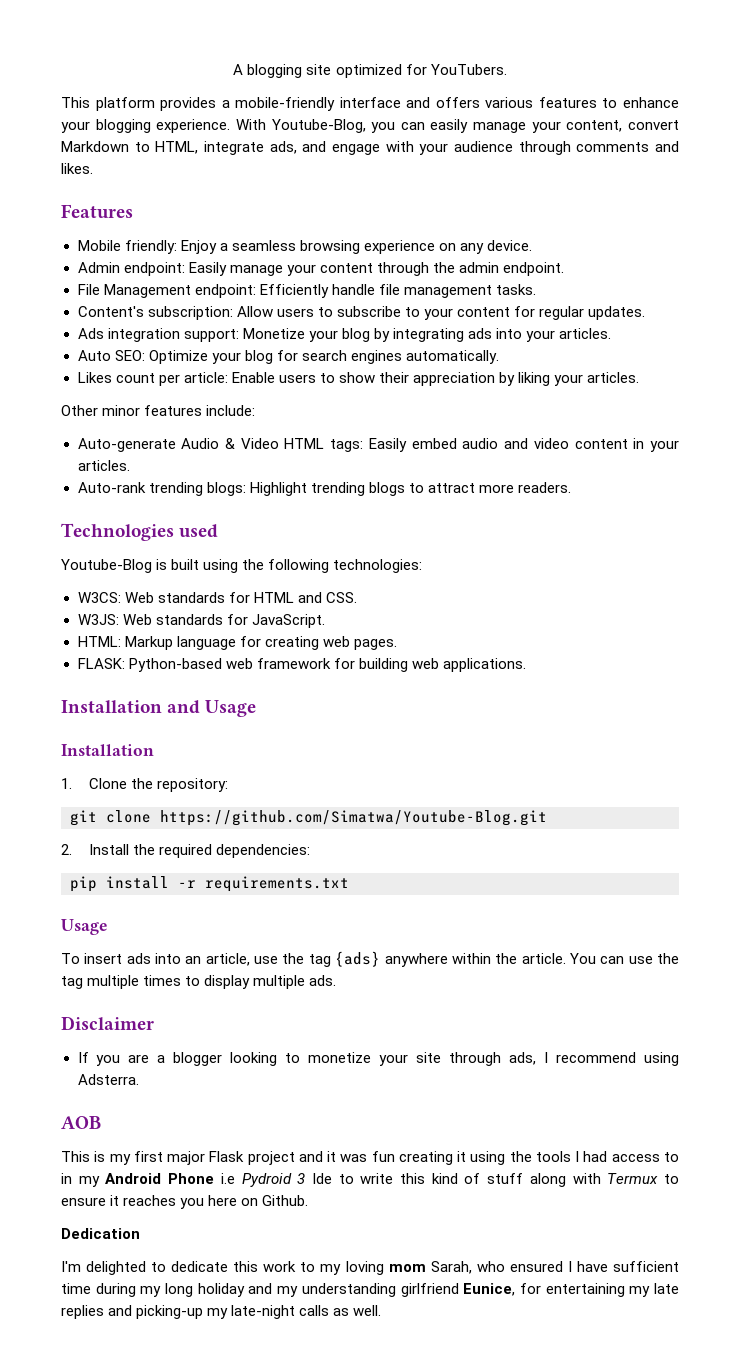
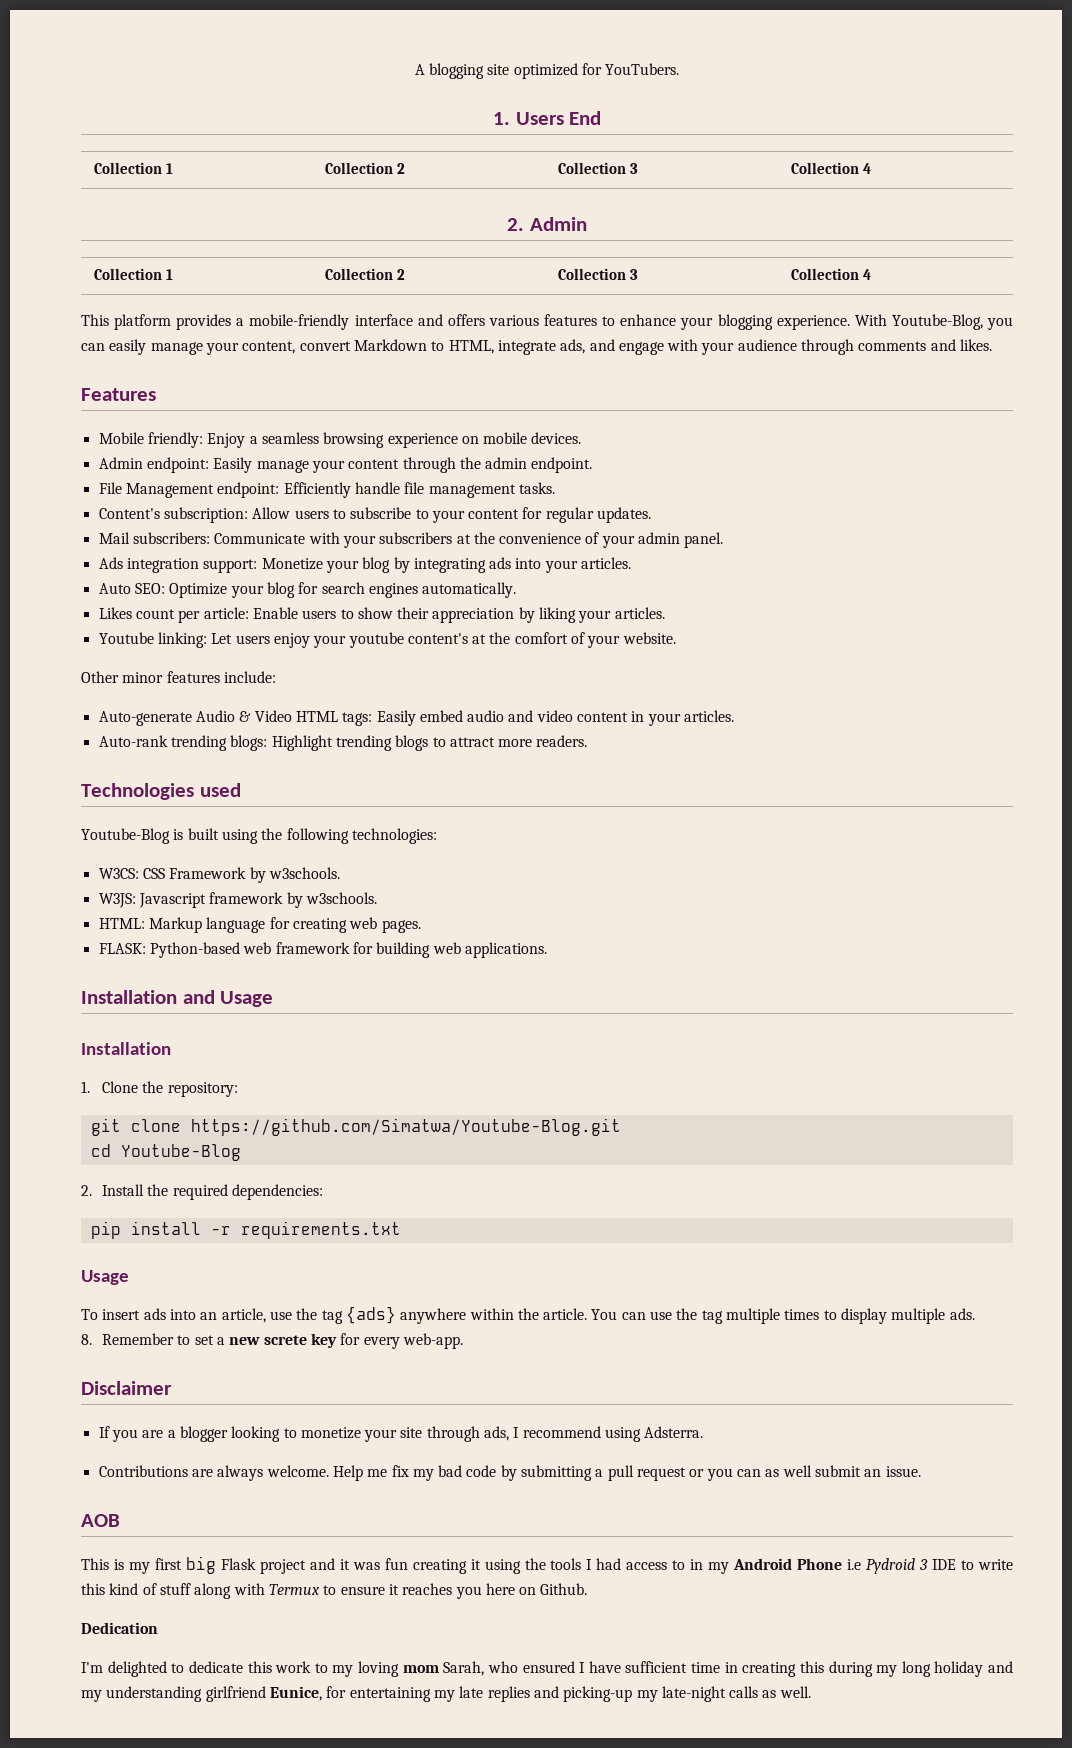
(507, 69) none -> [492,111,602,125] [93,162,173,174] [324,162,405,174] [557,162,638,174] [790,162,871,174] [507,217,587,231] [93,268,173,280] [324,268,405,280] [557,268,638,280] [790,268,871,280] // 1. Users End // Collection 1 | Collection 2 | Collection 3 | Collection 4 // 2. Admin // Collection 1 | Collection 2 | Collection 3 | Collection 4
[459,240,532,254] any device. -> [483,432,582,444] mobile devices.
(646, 313) none -> [98,532,724,548] // Mail subscribers: Communicate with your subscribers at the convenience of your admin panel.
(640, 377) none -> [98,632,676,648] // Youtube linking: Let users enjoy your youtube content's at the comfort of your website.
[124,592,357,603] [77,614,325,628] Web standards for HTML and CSS. // W3JS: Web standards for JavaScript. -> [142,867,340,883] [98,892,377,908] CSS Framework by w3schools. // W3JS: Javascript framework by w3schools.
(547, 818) none -> [90,1144,241,1161] // cd Youtube-Blog
(337, 980) none -> [81,1333,464,1349] // 8. Remember to set a new screte key for every web-app.
(139, 1079) none -> [98,1465,921,1481] // Contributions are always welcome. Help me fix my bad code by submitting a pull request or you can as well submit an issue.
[167,1151,206,1165] major -> [185,1556,216,1574] big
[311,1173,332,1184] Ide -> [932,1559,957,1570] IDE
(91, 1288) none -> [724,1661,824,1677] in creating this

